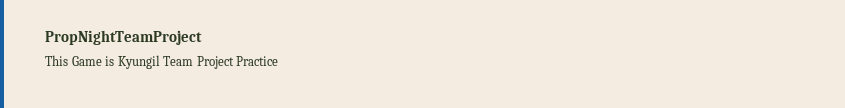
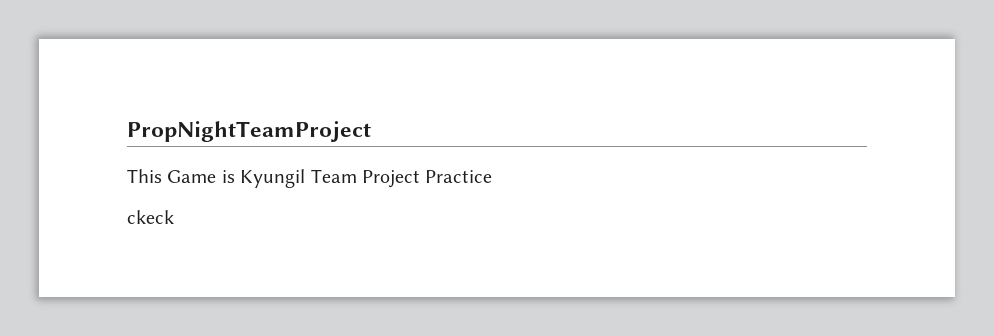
(279, 61) none -> [127,210,174,224] // ckeck

